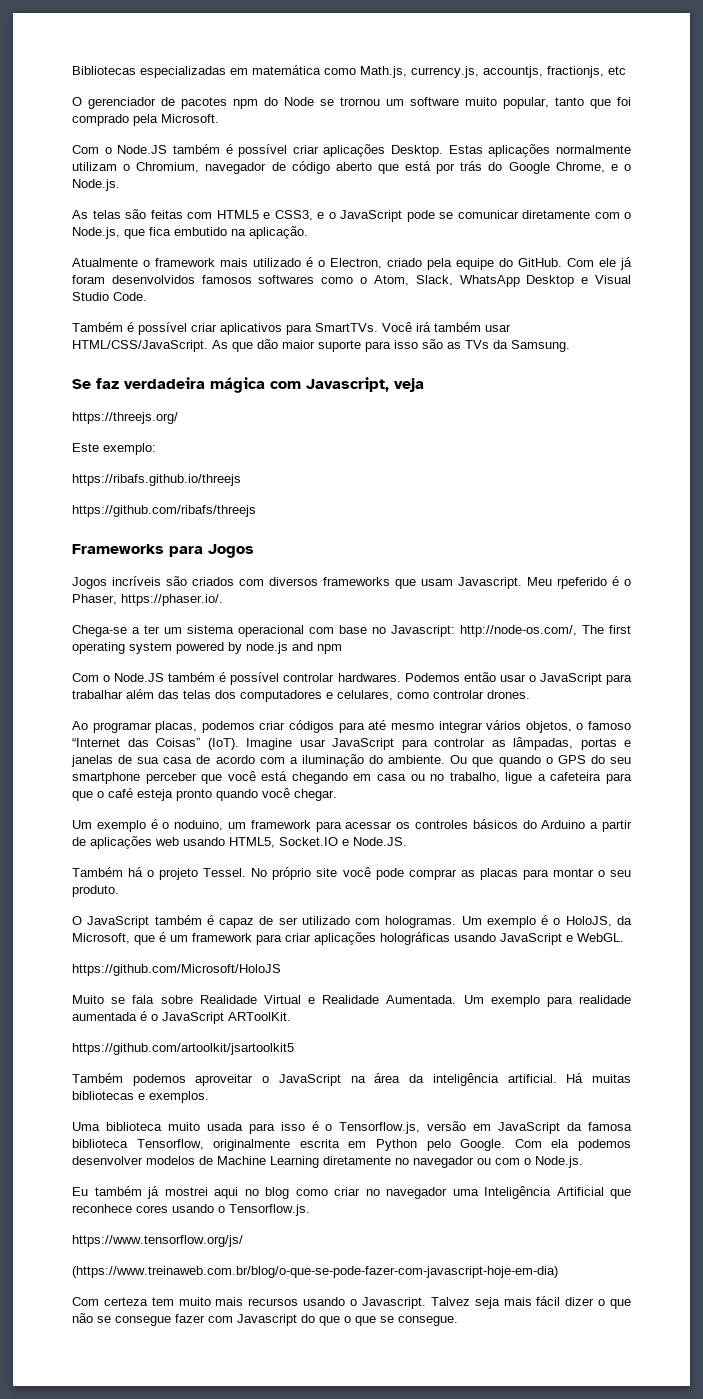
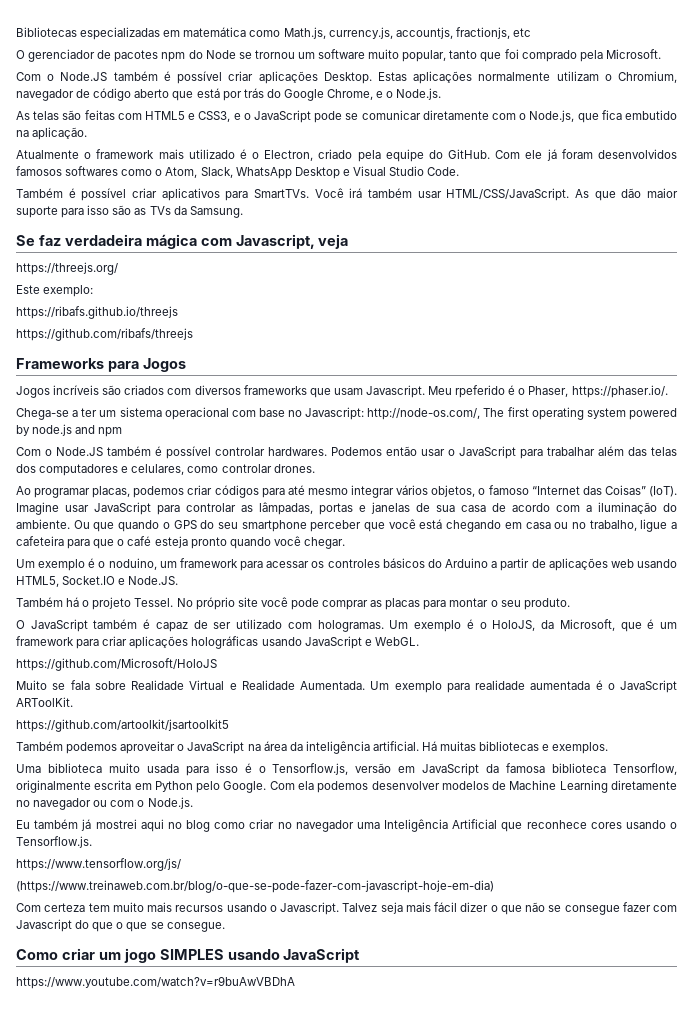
(458, 1321) none -> [16,948,361,963] [16,976,295,989] // Como criar um jogo SIMPLES usando JavaScript // https://www.youtube.com/watch?v=r9buAwVBDhA

